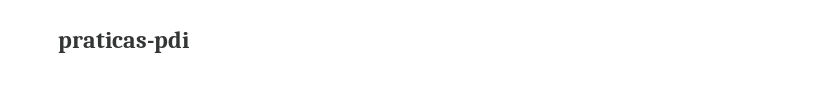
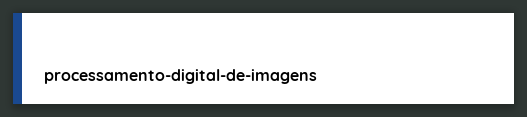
[58,31,190,53] praticas-pdi -> [44,69,317,84] processamento-digital-de-imagens

